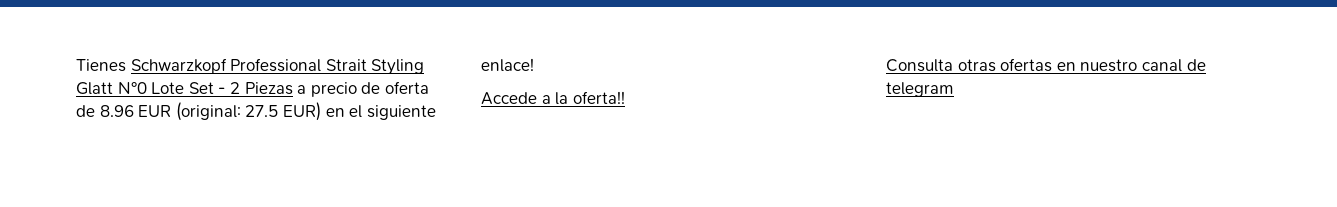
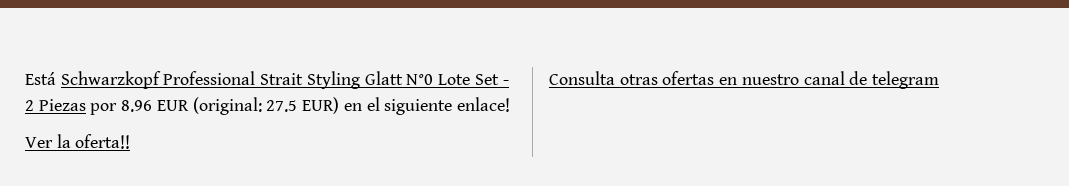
[76,59,126,72] Tienes -> [25,72,56,85] Está
[297,81,429,97] [76,105,95,117] a precio de oferta de -> [90,103,118,115] por
[481,92,551,105] Accede a -> [25,137,53,148] Ver

